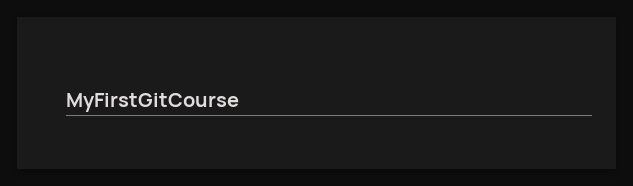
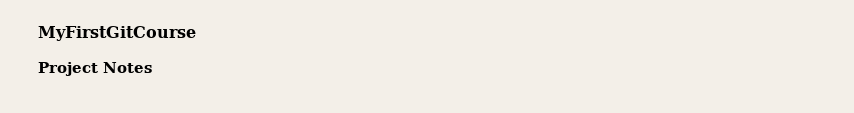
(239, 102) none -> [38,62,152,76] // Project Notes

